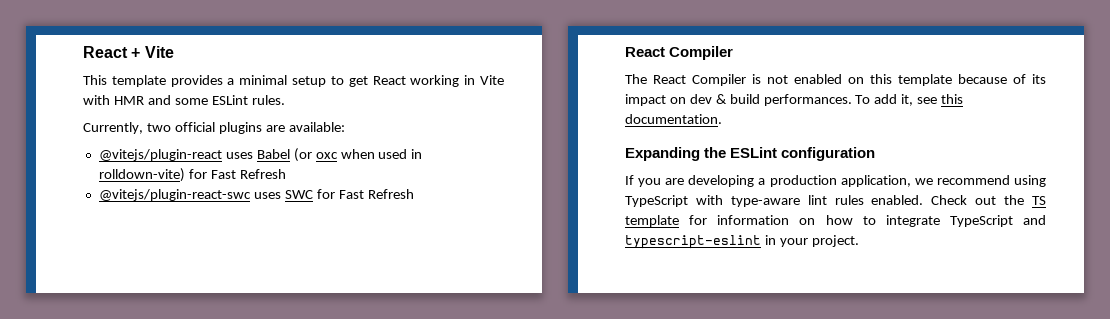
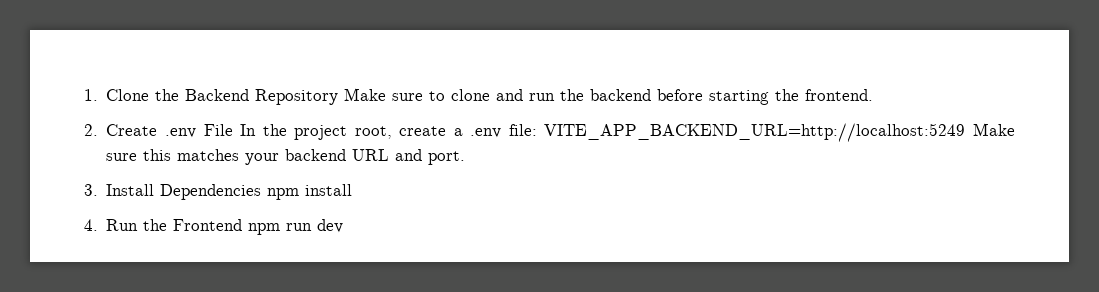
[83,46,174,58] [83,75,504,87] [83,95,285,105] [83,122,345,134] [98,148,423,162] [98,168,286,182] [98,189,414,201] [625,46,734,60] [625,74,1046,86] [625,94,964,106] [625,114,722,124] [625,147,876,161] [625,175,1046,187] [625,195,1046,207] [625,215,1046,227] [625,235,859,249] React + Vite // This template provides a minimal setup to get React working in Vite with HMR and some ESLint rules. // Currently, two official plugins are available: // @vitejs/plugin-react uses Babel (or oxc when used in rolldown-vite) for Fast Refresh // @vitejs/plugin-react-swc uses SWC for Fast Refresh // React Compiler // The React Compiler is not enabled on this template because of its impact on dev & build performances. To add it, see this documentation. // Expanding the ESLint configuration // If you are developing a production application, we recommend using TypeScript with type-aware lint rules enabled. Check out the TS template for information on how to integrate TypeScript and typescript-eslint in your project. -> [84,88,874,105] [84,123,1016,142] [106,149,466,165] [84,184,353,200] [84,219,344,235] 1. Clone the Backend Repository Make sure to clone and run the backend before starting the frontend. // 2. Create .env File In the project root, create a .env file: VITE_APP_BACKEND_URL=http://localhost:5249 Make sure this matches your backend URL and port. // 3. Install Dependencies npm install // 4. Run the Frontend npm run dev

